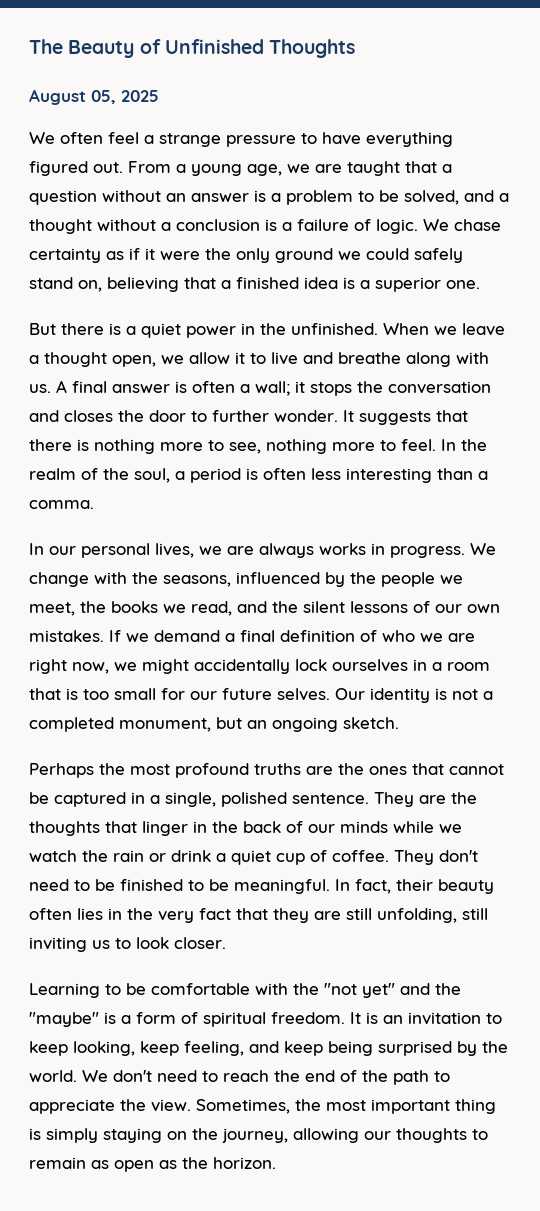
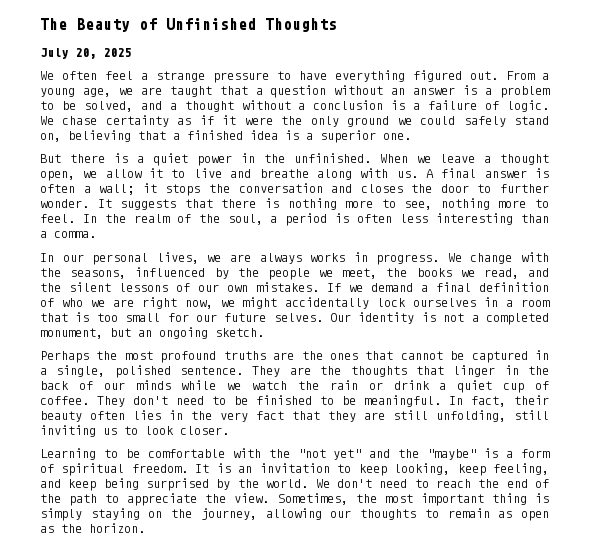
[29,89,116,105] August 05, -> [40,48,96,59] July 20,

